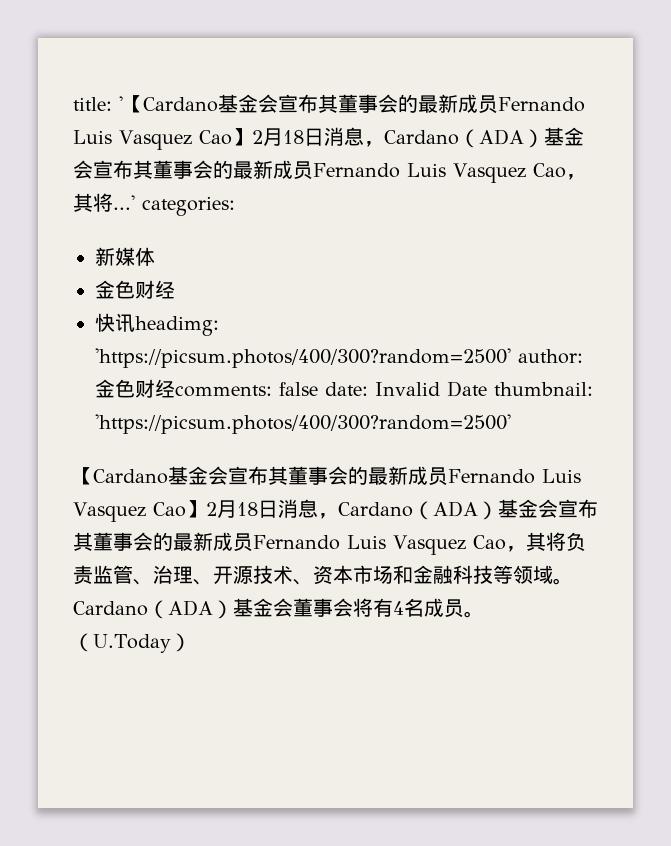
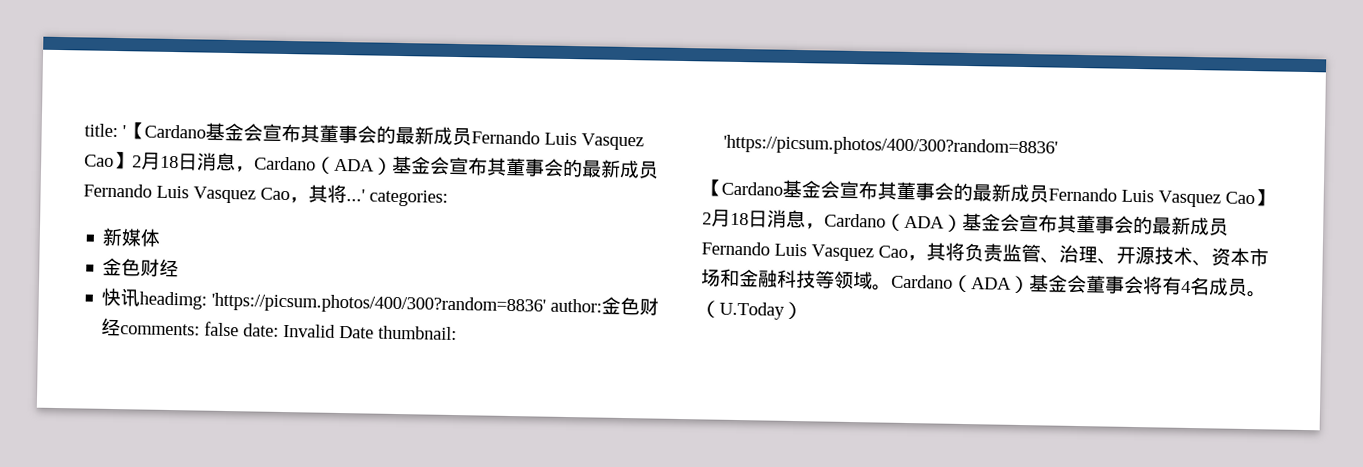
[95,348,511,368] 'https://picsum.photos/400/300?random=2500' -> [211,292,547,316] 'https://picsum.photos/400/300?random=8836'
[95,414,511,434] 'https://picsum.photos/400/300?random=2500' -> [723,134,1059,158] 'https://picsum.photos/400/300?random=8836'

